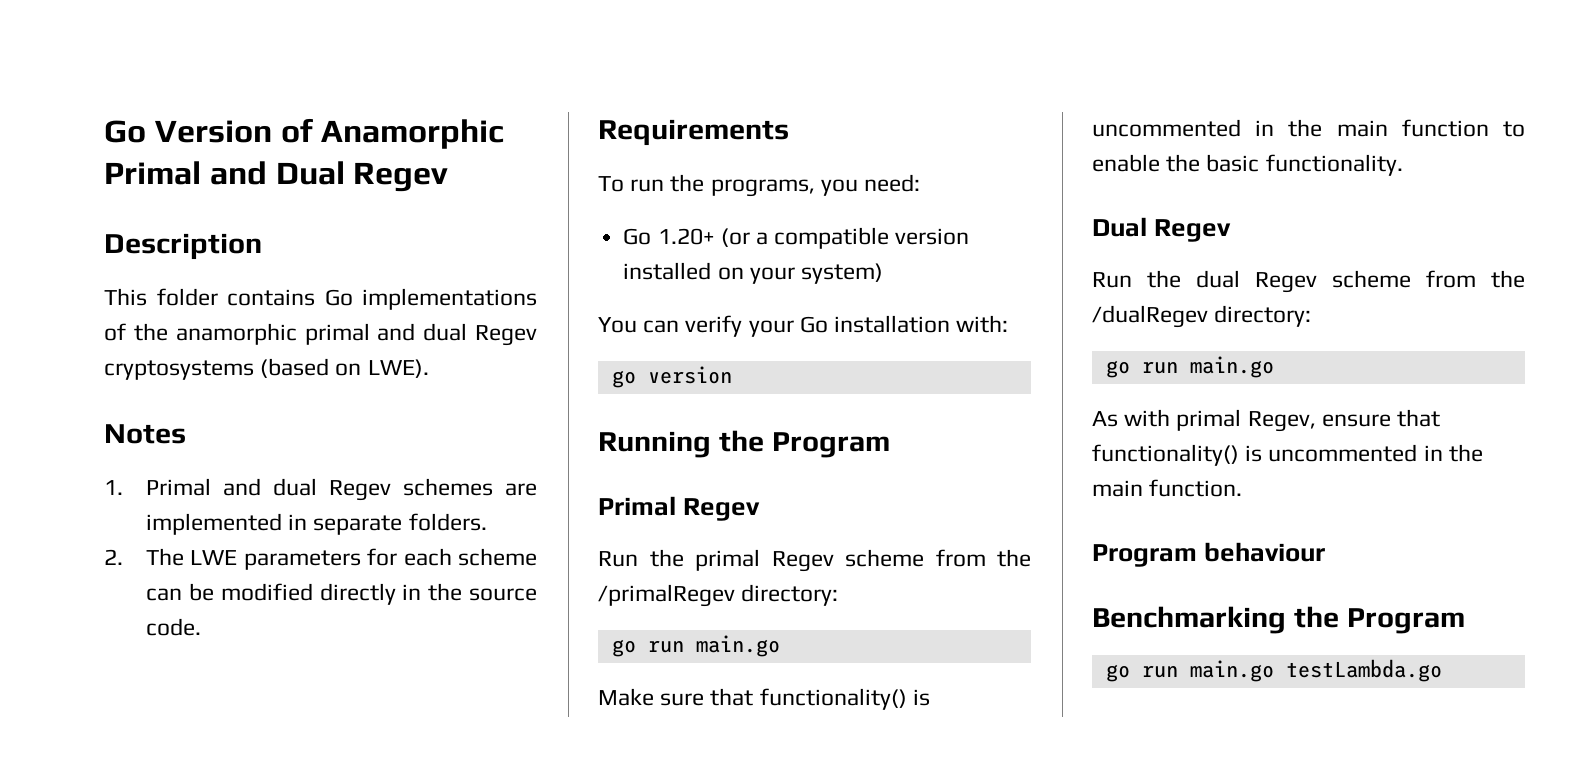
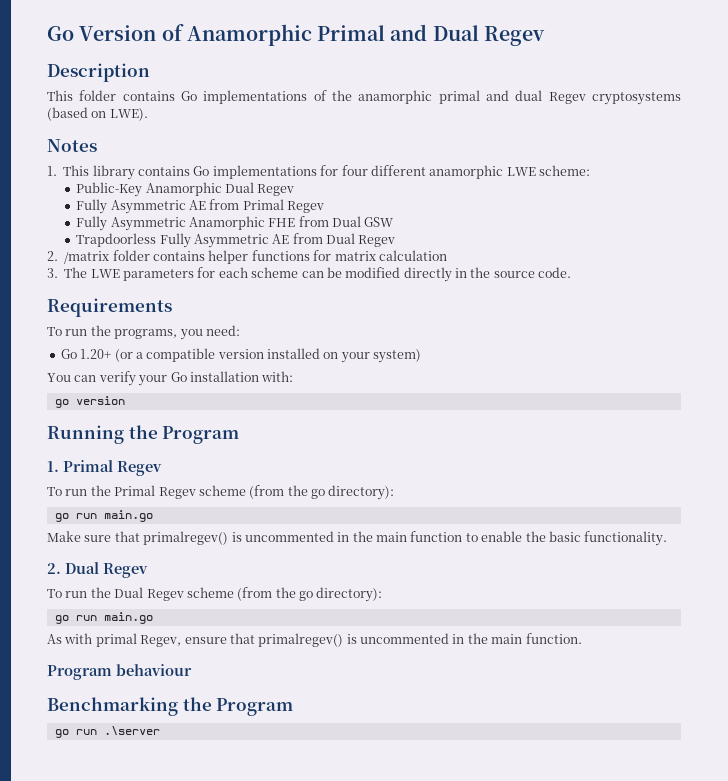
[146,478,537,501] [146,513,487,535] [104,549,123,565] Primal and dual Regev schemes are implemented in separate folders. // 2. -> [63,165,590,180] [76,182,295,197] [76,199,325,214] [76,216,395,231] [76,233,396,248] [47,250,447,264] [47,268,58,278] This library contains Go implementations for four different anamorphic LWE scheme: // Public-Key Anamorphic Dual Regev // Fully Asymmetric AE from Primal Regev // Fully Asymmetric Anamorphic FHE from Dual GSW // Trapdoorless Fully Asymmetric AE from Dual Regev // 2. /matrix folder contains helper functions for matrix calculation // 3.
[598,496,761,521] [598,549,1031,572] [598,584,839,607] Primal Regev // Run the primal Regev scheme from the /primalRegev directory: -> [47,460,162,476] [47,485,395,500] 1. Primal Regev // To run the Primal Regev scheme (from the go directory):
[759,688,907,710] functionality() -> [143,531,229,545] primalregev()
[1092,217,1232,242] [1092,270,1525,293] [1092,305,1312,328] Dual Regev // Run the dual Regev scheme from the /dualRegev directory: -> [47,562,148,578] [47,587,383,602] 2. Dual Regev // To run the Dual Regev scheme (from the go directory):
[1092,444,1239,466] functionality() -> [258,633,344,647] primalregev()
[1189,659,1442,682] main.go testLambda.go -> [103,726,160,735] .\server

